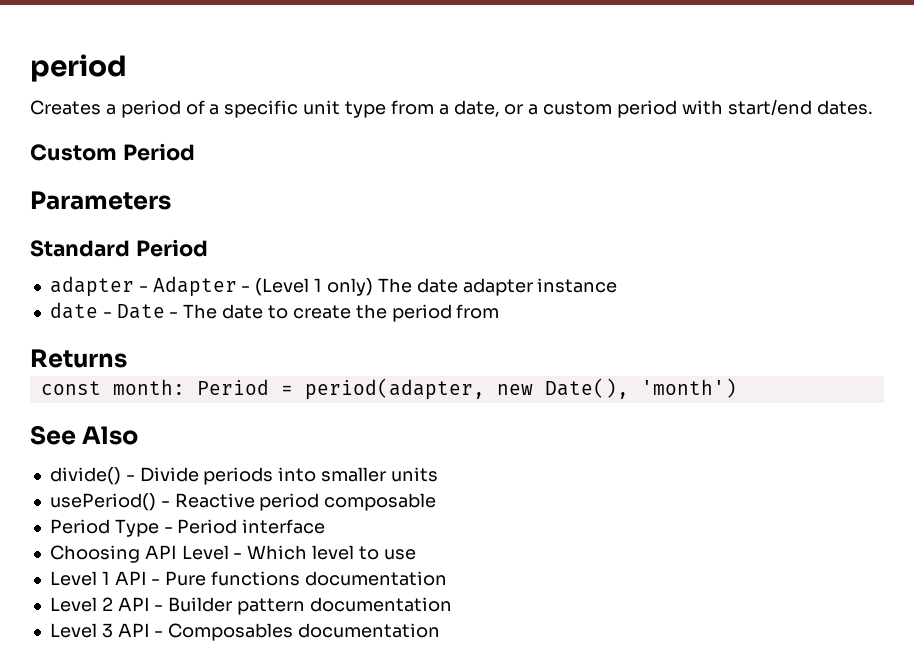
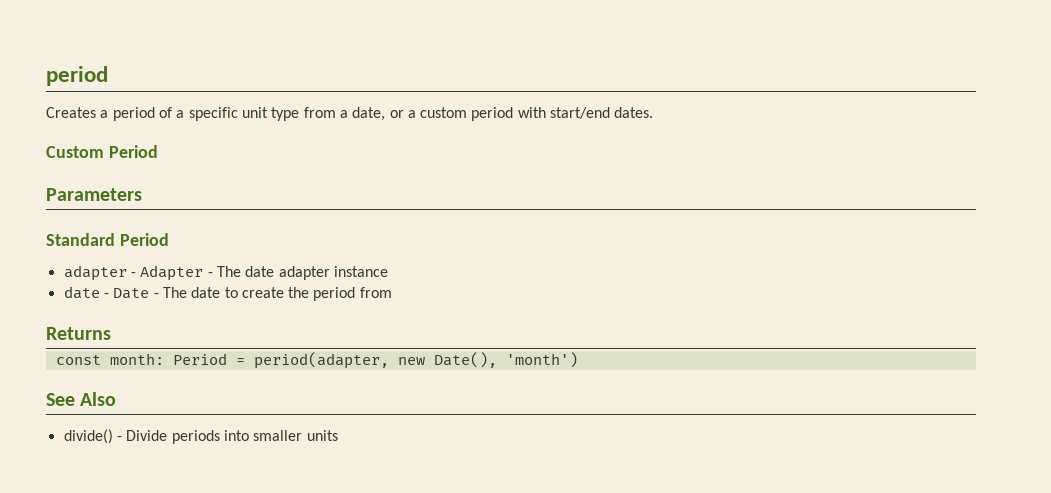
[255,278,373,296] (Level 1 only) -> (213, 274) none
[49,493,437,511] [49,519,326,537] [49,545,416,563] [49,571,447,586] [49,597,452,615] [49,623,441,641] // usePeriod() - Reactive period composable // Period Type - Period interface // Choosing API Level - Which level to use // Level 1 API - Pure functions documentation // Level 2 API - Builder pattern documentation // Level 3 API - Composables documentation -> (338, 435) none

